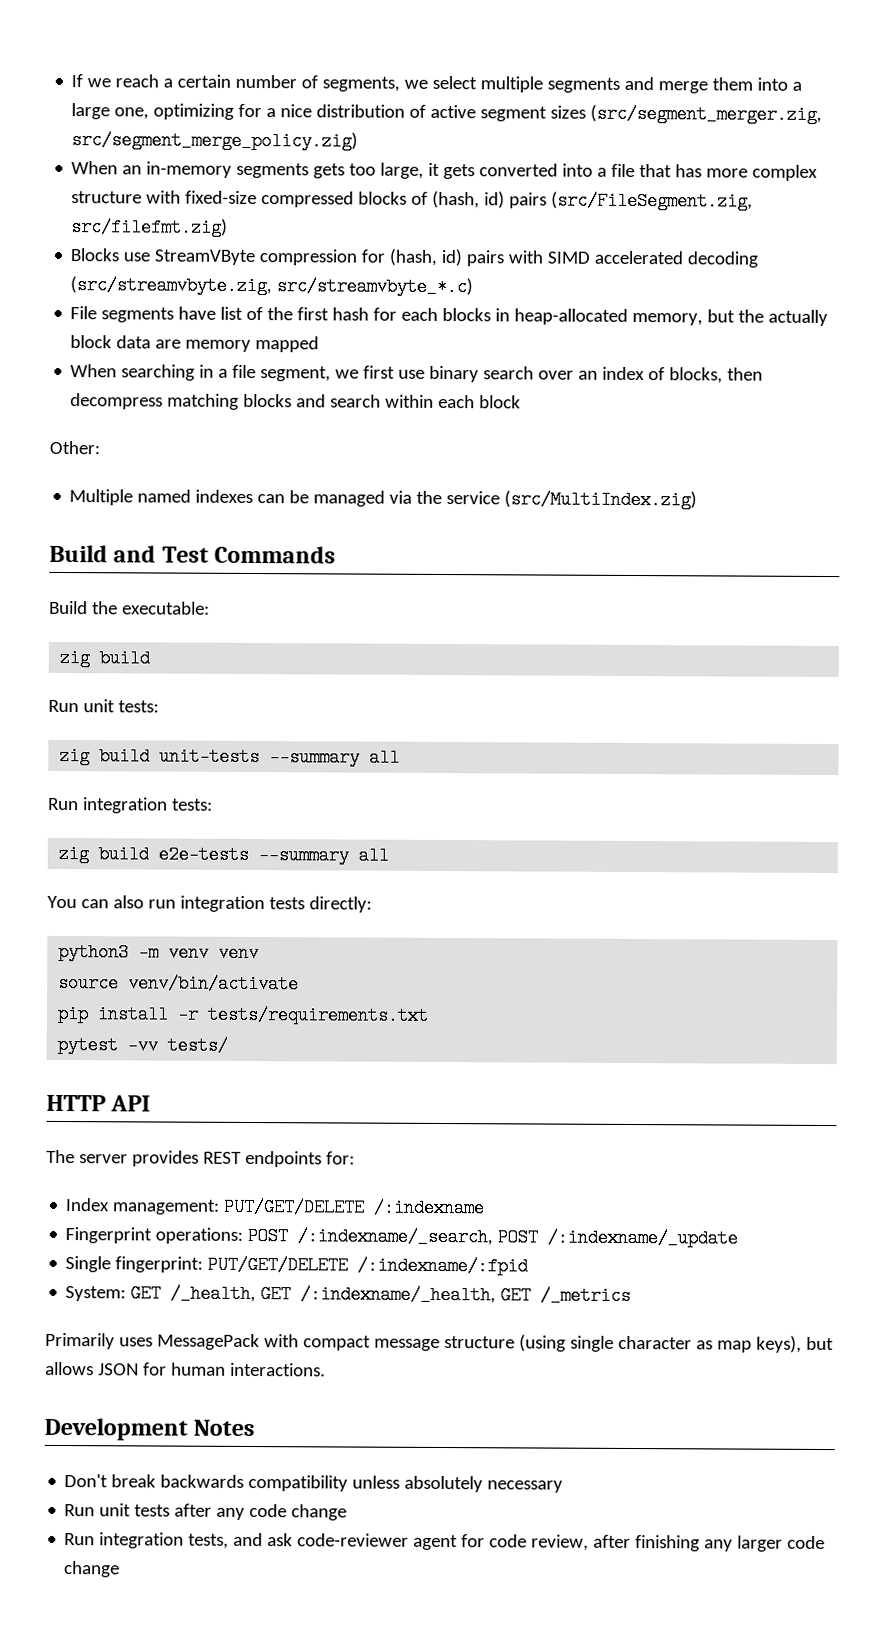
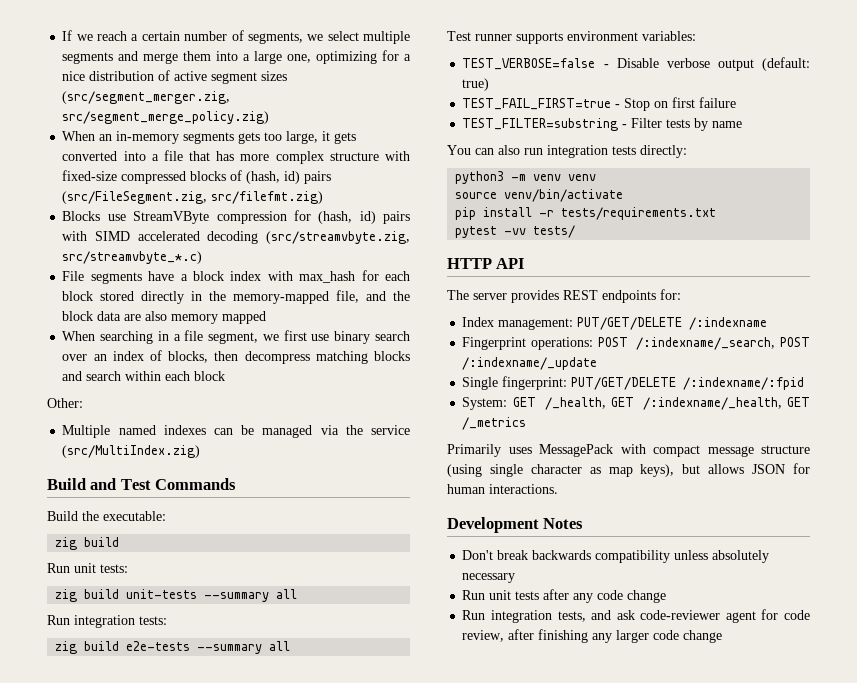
[220,306,829,327] list of the first hash for each blocks in heap-allocated memory, but the actually -> [180,270,410,283] [62,290,410,304] a block index with max_hash for each block stored directly in the memory-mapped file, and the
(182, 344) none -> [145,311,168,321] also
(390, 855) none -> [447,31,696,44] [462,57,810,71] [462,78,490,91] [462,97,737,111] [462,118,743,131] // Test runner supports environment variables: // TEST_VERBOSE=false - Disable verbose output (default: true) // TEST_FAIL_FIRST=true - Stop on first failure // TEST_FILTER=substring - Filter tests by name

